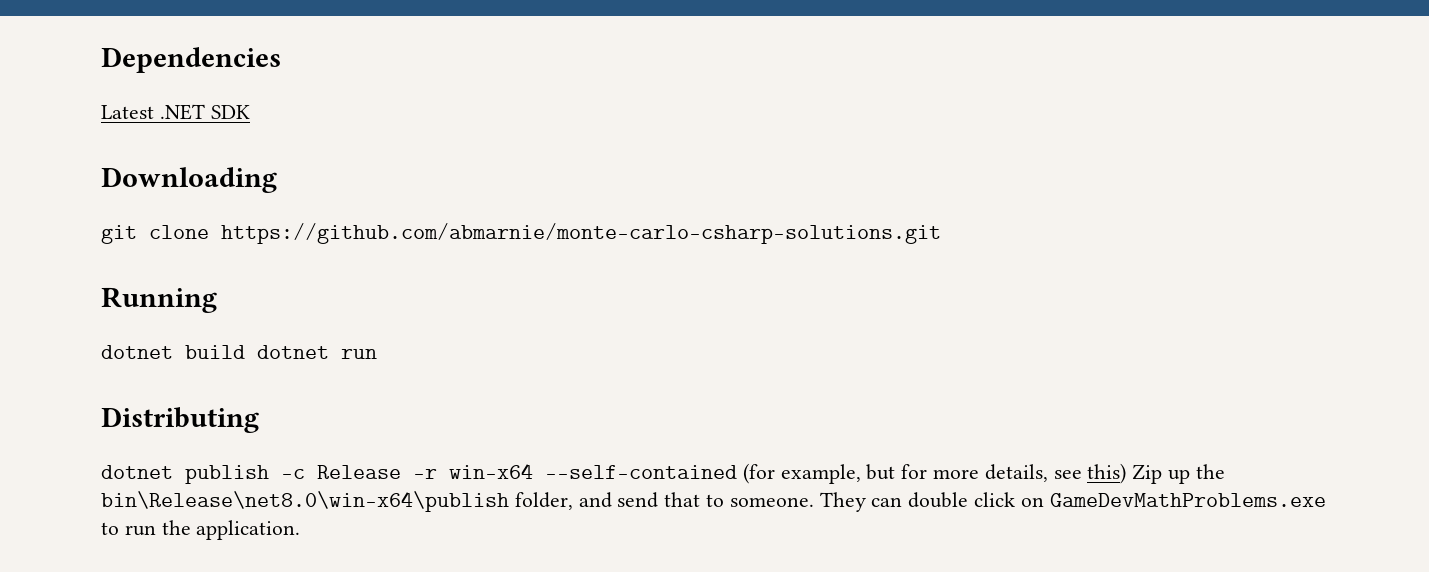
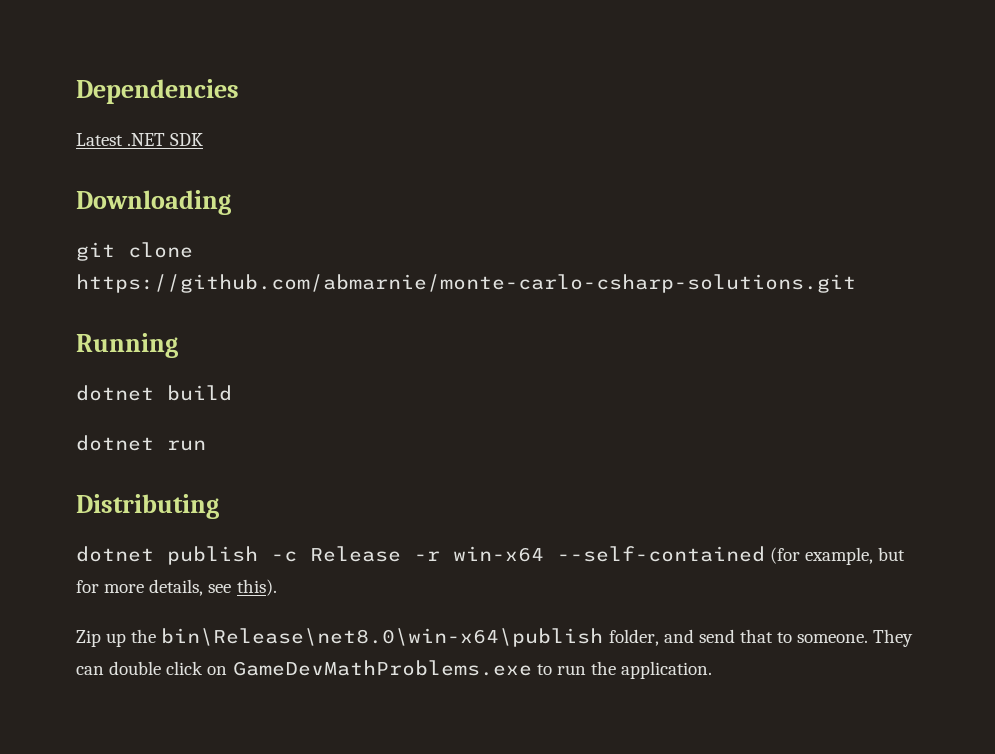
(245, 352) none -> (232, 393) //
[1087,463,1127,484] this) -> [236,579,277,596] this). //

